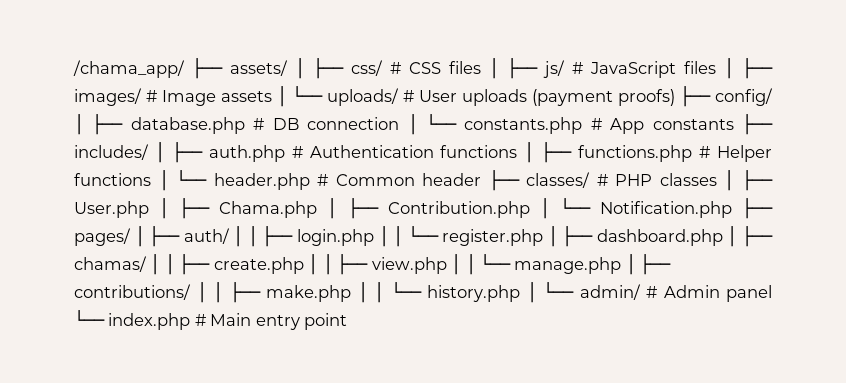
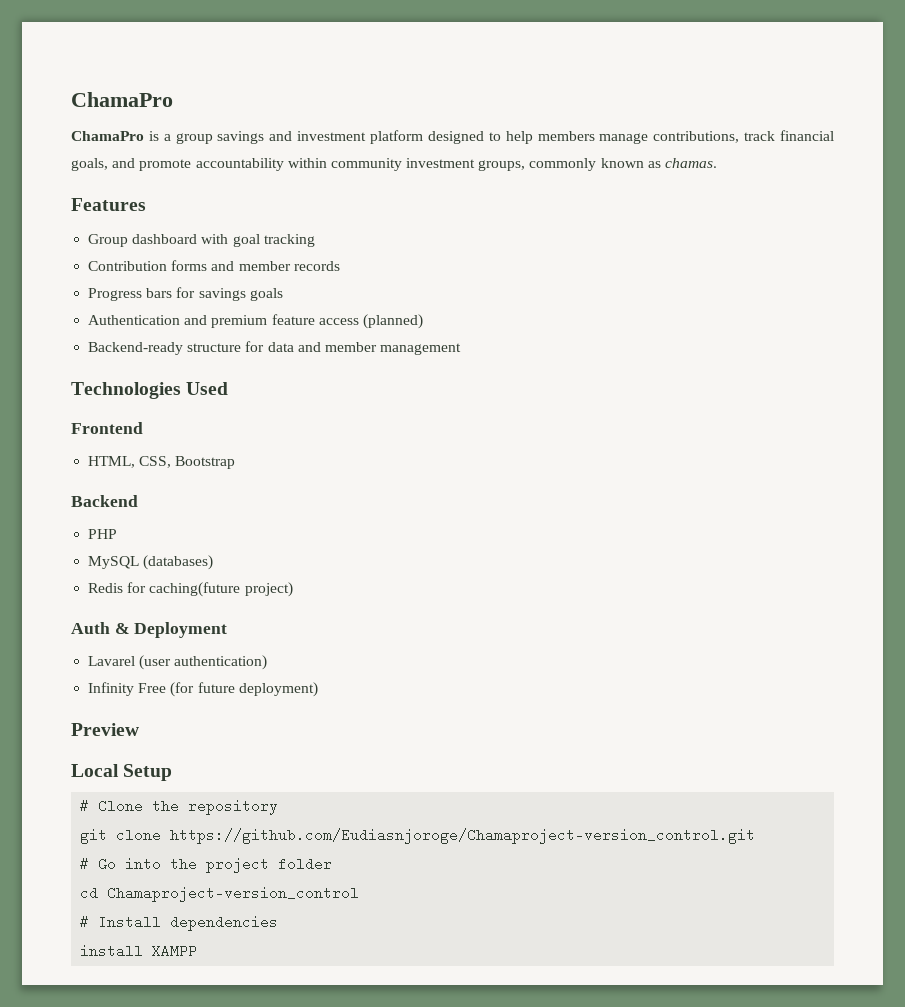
[73,58,773,79] [74,86,773,107] [74,114,773,135] [74,142,772,163] [74,170,774,191] [74,198,774,219] [74,226,773,247] [74,254,672,275] [74,282,772,303] [74,310,348,330] /chama_app/ ├── assets/ │ ├── css/ # CSS files │ ├── js/ # JavaScript files │ ├── images/ # Image assets │ └── uploads/ # User uploads (payment proofs) ├── config/ │ ├── database.php # DB connection │ └── constants.php # App constants ├── includes/ │ ├── auth.php # Authentication functions │ ├── functions.php # Helper functions │ └── header.php # Common header ├── classes/ # PHP classes │ ├── User.php │ ├── Chama.php │ ├── Contribution.php │ └── Notification.php ├── pages/ │ ├── auth/ │ │ ├── login.php │ │ └── register.php │ ├── dashboard.php │ ├── chamas/ │ │ ├── create.php │ │ ├── view.php │ │ └── manage.php │ ├── contributions/ │ │ ├── make.php │ │ └── history.php │ └── admin/ # Admin panel └── index.php # Main entry point -> [71,92,173,107] [71,130,835,144] [71,158,718,171] [71,198,146,211] [88,234,315,247] [88,260,340,271] [88,287,283,301] [88,314,423,329] [88,341,462,355] [71,382,229,399] [71,422,143,434] [88,456,236,469] [71,495,138,507] [88,529,118,539] [88,555,214,570] [88,582,293,597] [71,622,228,638] [88,655,268,670] [88,682,318,697] [71,723,139,736] [71,764,173,781] [80,799,279,815] [80,828,756,844] [80,857,333,873] [80,886,360,902] [80,915,279,931] [80,944,198,958] ChamaPro // ChamaPro is a group savings and investment platform designed to help members manage contributions, track financial goals, and promote accountability within community investment groups, commonly known as chamas. // Features // Group dashboard with goal tracking // Contribution forms and member records // Progress bars for savings goals // Authentication and premium feature access (planned) // Backend-ready structure for data and member management // Technologies Used // Frontend // HTML, CSS, Bootstrap // Backend // PHP // MySQL (databases) // Redis for caching(future project) // Auth & Deployment // Lavarel (user authentication) // Infinity Free (for future deployment) // Preview // Local Setup // # Clone the repository // git clone https://github.com/Eudiasnjoroge/Chamaproject-version_control.git // # Go into the project folder // cd Chamaproject-version_control // # Install dependencies // install XAMPP

